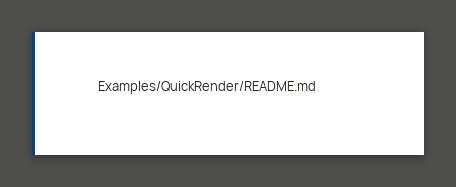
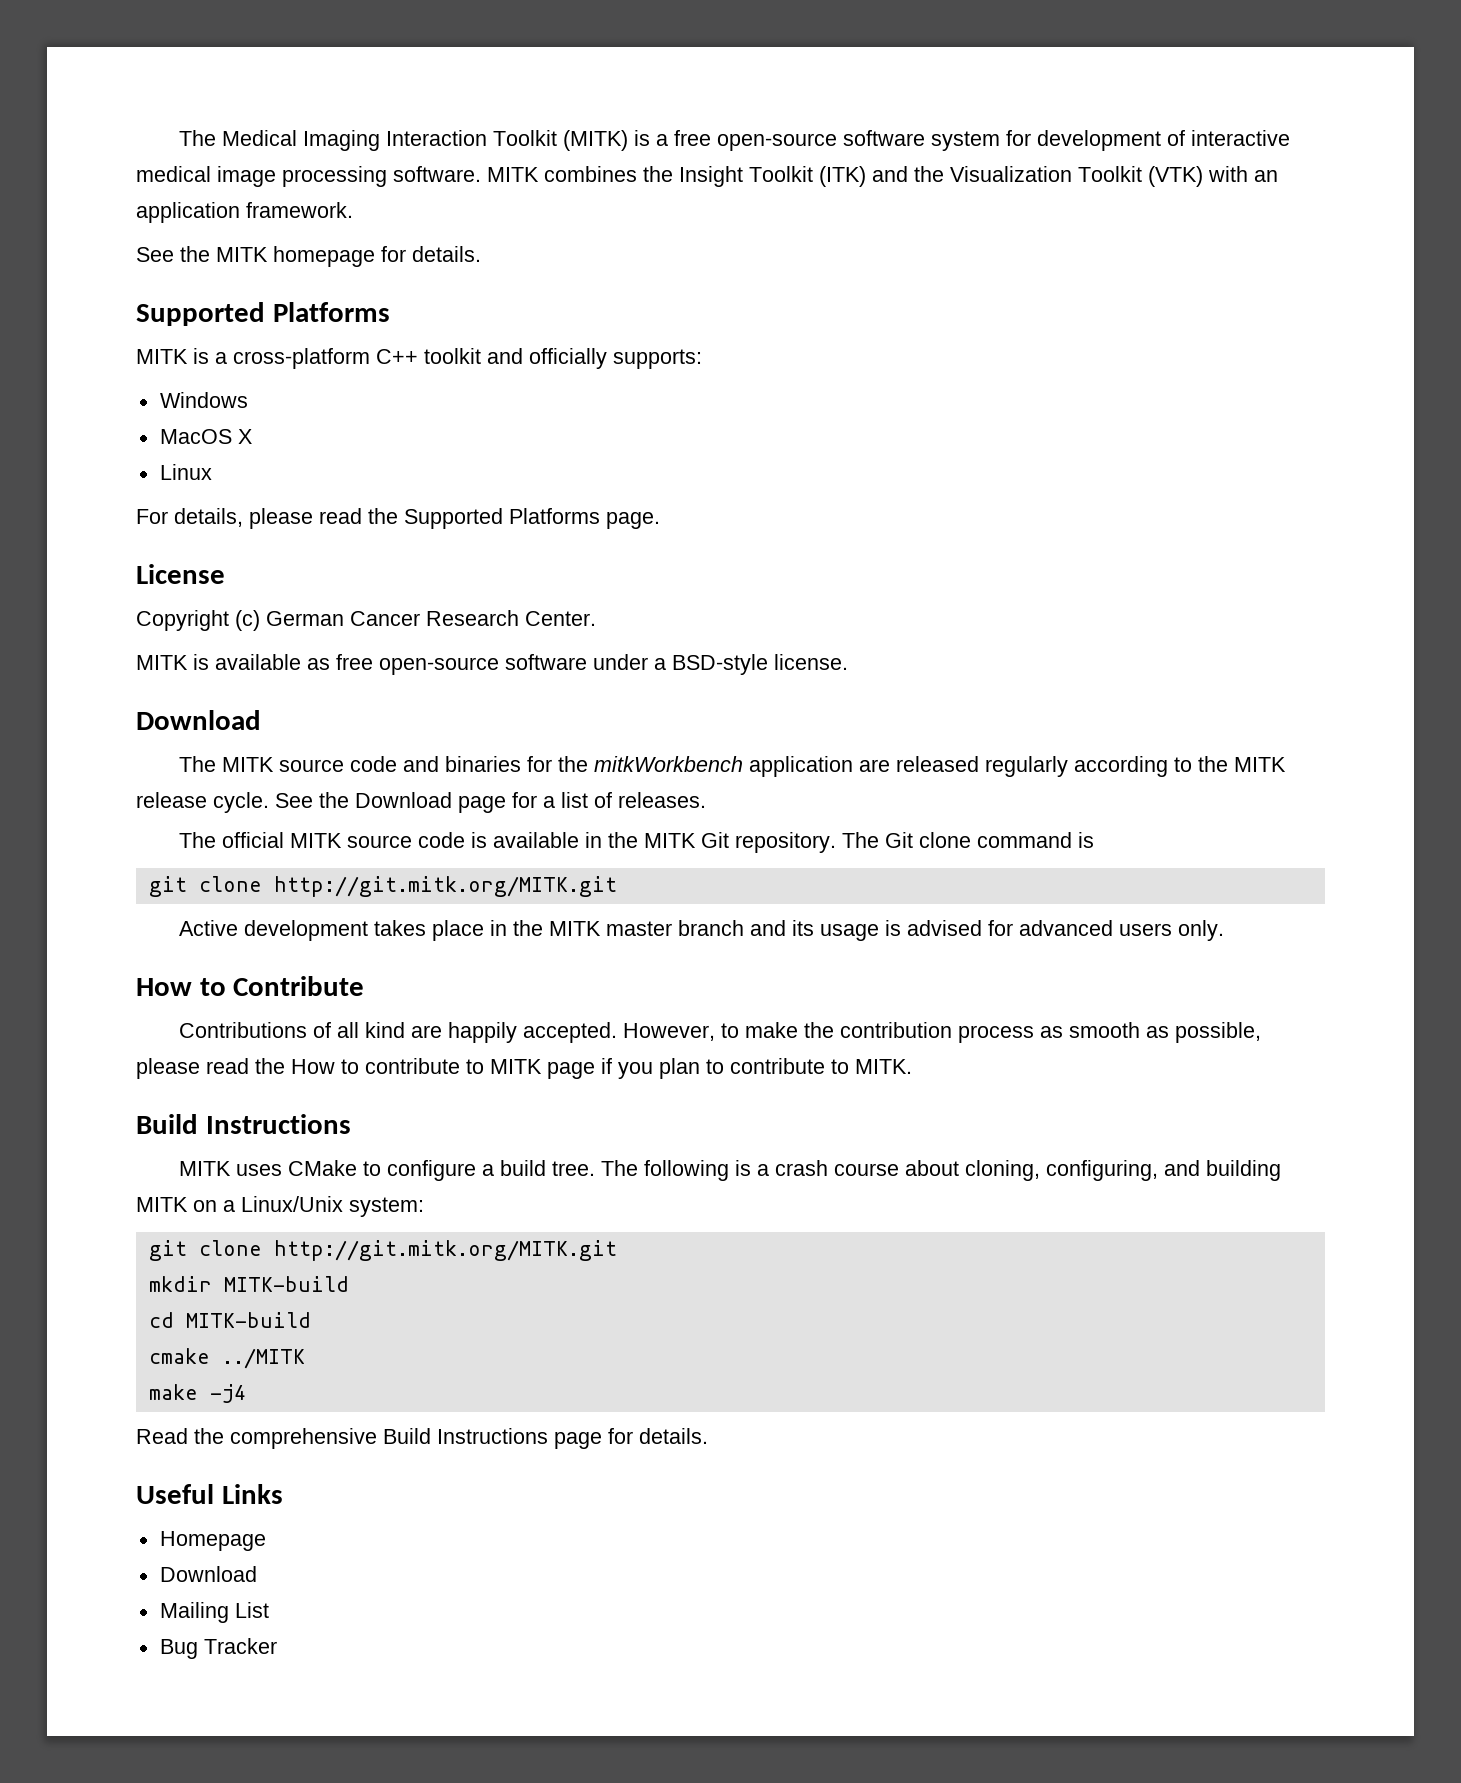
[98,81,316,94] Examples/QuickRender/README.md -> [179,130,1291,151] [136,166,1278,187] [136,202,353,223] [136,246,481,267] [136,302,390,326] [136,348,702,369] [159,392,248,408] [159,429,252,444] [159,464,212,480] [136,508,660,529] [136,564,225,584] [136,610,596,631] [136,654,848,675] [136,710,261,730] [179,756,1287,777] [136,792,706,813] [179,832,1095,853] [148,876,617,897] [179,920,1225,941] [136,976,365,996] [179,1022,1262,1043] [136,1058,912,1079] [136,1114,351,1134] [179,1160,1282,1181] [136,1196,424,1217] [148,1240,617,1261] [148,1276,349,1292] [148,1312,311,1328] [148,1348,305,1369] [148,1384,246,1403] [136,1428,708,1449] [136,1484,283,1504] [159,1531,266,1551] [159,1566,257,1582] [159,1602,269,1623] [159,1638,277,1659] The Medical Imaging Interaction Toolkit (MITK) is a free open-source software system for development of interactive medical image processing software. MITK combines the Insight Toolkit (ITK) and the Visualization Toolkit (VTK) with an application framework. // See the MITK homepage for details. // Supported Platforms // MITK is a cross-platform C++ toolkit and officially supports: // Windows // MacOS X // Linux // For details, please read the Supported Platforms page. // License // Copyright (c) German Cancer Research Center. // MITK is available as free open-source software under a BSD-style license. // Download // The MITK source code and binaries for the mitkWorkbench application are released regularly according to the MITK release cycle. See the Download page for a list of releases. // The official MITK source code is available in the MITK Git repository. The Git clone command is // git clone http://git.mitk.org/MITK.git // Active development takes place in the MITK master branch and its usage is advised for advanced users only. // How to Contribute // Contributions of all kind are happily accepted. However, to make the contribution process as smooth as possible, please read the How to contribute to MITK page if you plan to contribute to MITK. // Build Instructions // MITK uses CMake to configure a build tree. The following is a crash course about cloning, configuring, and building MITK on a Linux/Unix system: // git clone http://git.mitk.org/MITK.git // mkdir MITK-build // cd MITK-build // cmake ../MITK // make -j4 // Read the comprehensive Build Instructions page for details. // Useful Links // Homepage // Download // Mailing List // Bug Tracker

